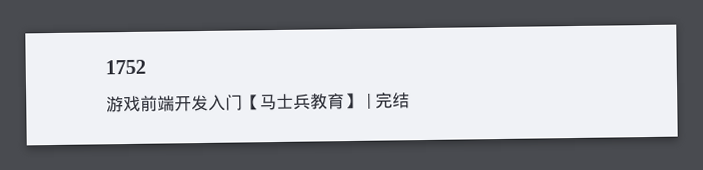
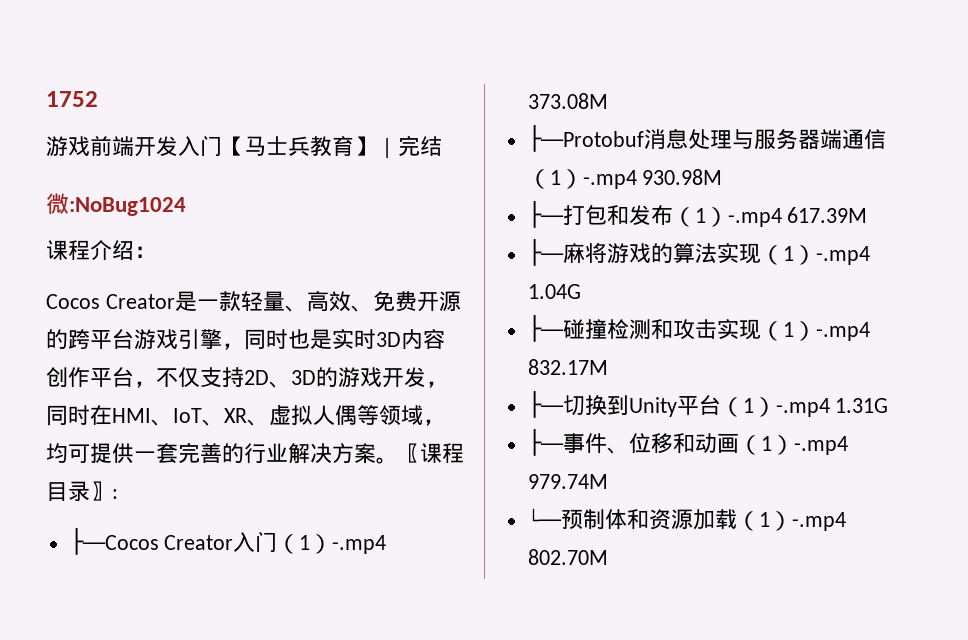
(411, 100) none -> [46,193,186,216] [46,240,156,261] [46,291,461,312] [46,329,445,350] [46,367,448,388] [46,405,445,426] [46,442,464,464] [46,481,118,502] [69,528,387,555] [527,93,608,109] [527,125,886,152] [527,169,723,189] [527,201,868,228] [527,239,870,266] [527,284,581,299] [527,315,870,342] [527,359,608,375] [527,391,889,418] [527,429,848,456] [527,474,608,489] [527,508,846,531] [527,549,608,565] // 微:NoBug1024 // 课程介绍： // Cocos Creator是一款轻量、高效、免费开源的跨平台游戏引擎，同时也是实时3D内容创作平台，不仅支持2D、3D的游戏开发，同时在HMI、IoT、XR、虚拟人偶等领域，均可提供一套完善的行业解决方案。〖课程目录〗: // ├──Cocos Creator入门（1）-.mp4 373.08M // ├──Protobuf消息处理与服务器端通信（1）-.mp4 930.98M // ├──打包和发布（1）-.mp4 617.39M // ├──麻将游戏的算法实现（1）-.mp4 1.04G // ├──碰撞检测和攻击实现（1）-.mp4 832.17M // ├──切换到Unity平台（1）-.mp4 1.31G // ├──事件、位移和动画（1）-.mp4 979.74M // └──预制体和资源加载（1）-.mp4 802.70M

